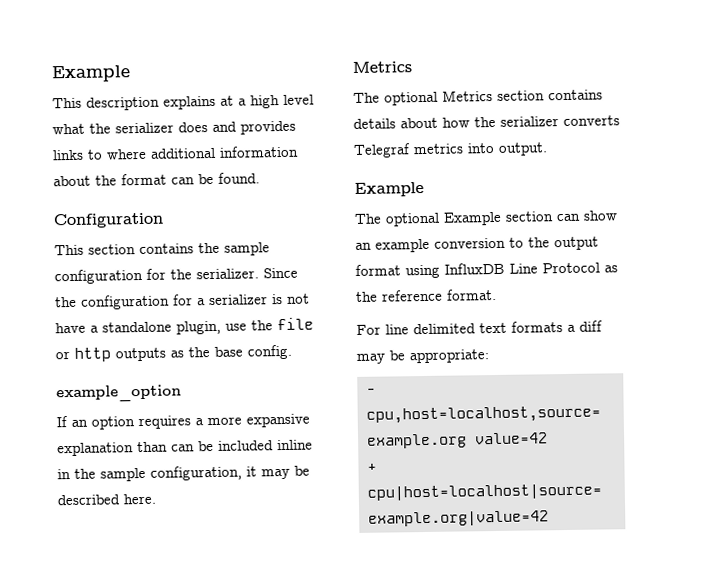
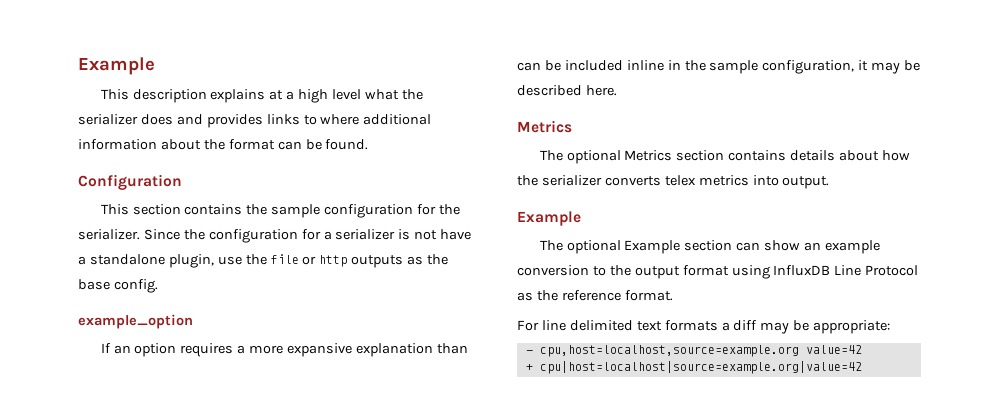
[353,143,411,158] Telegraf -> [664,175,696,186] telex

